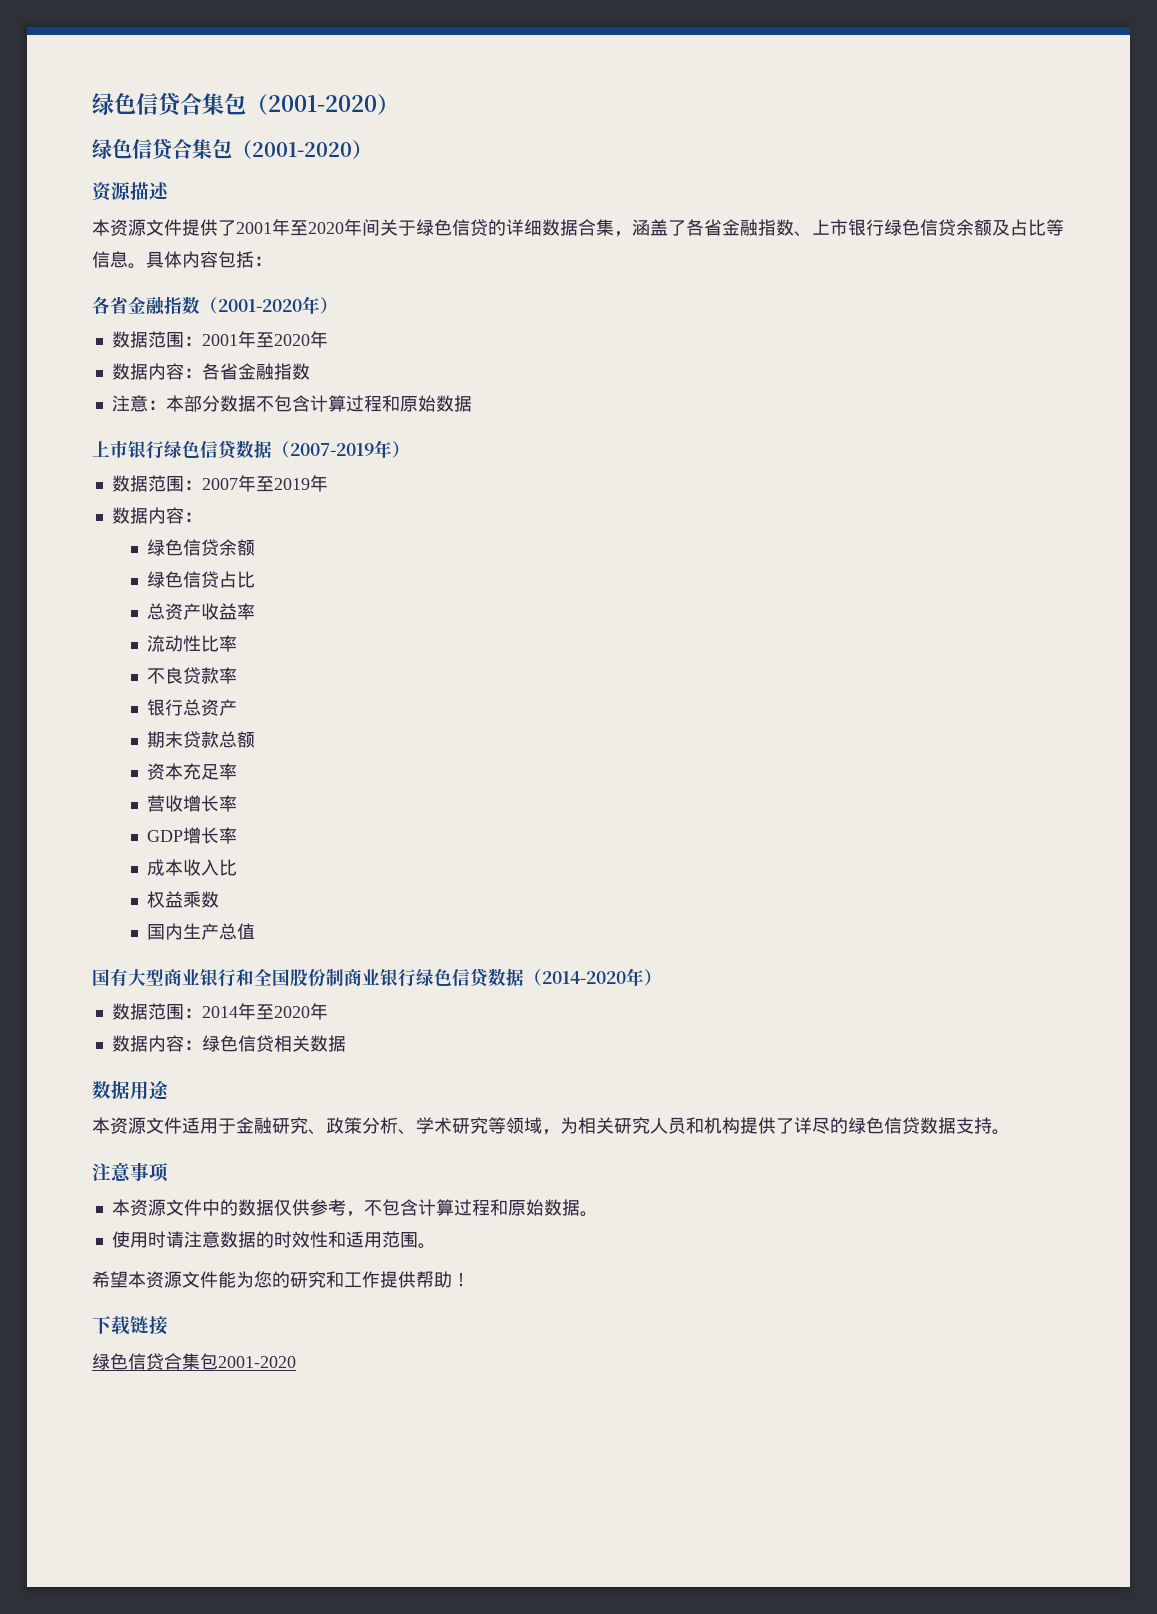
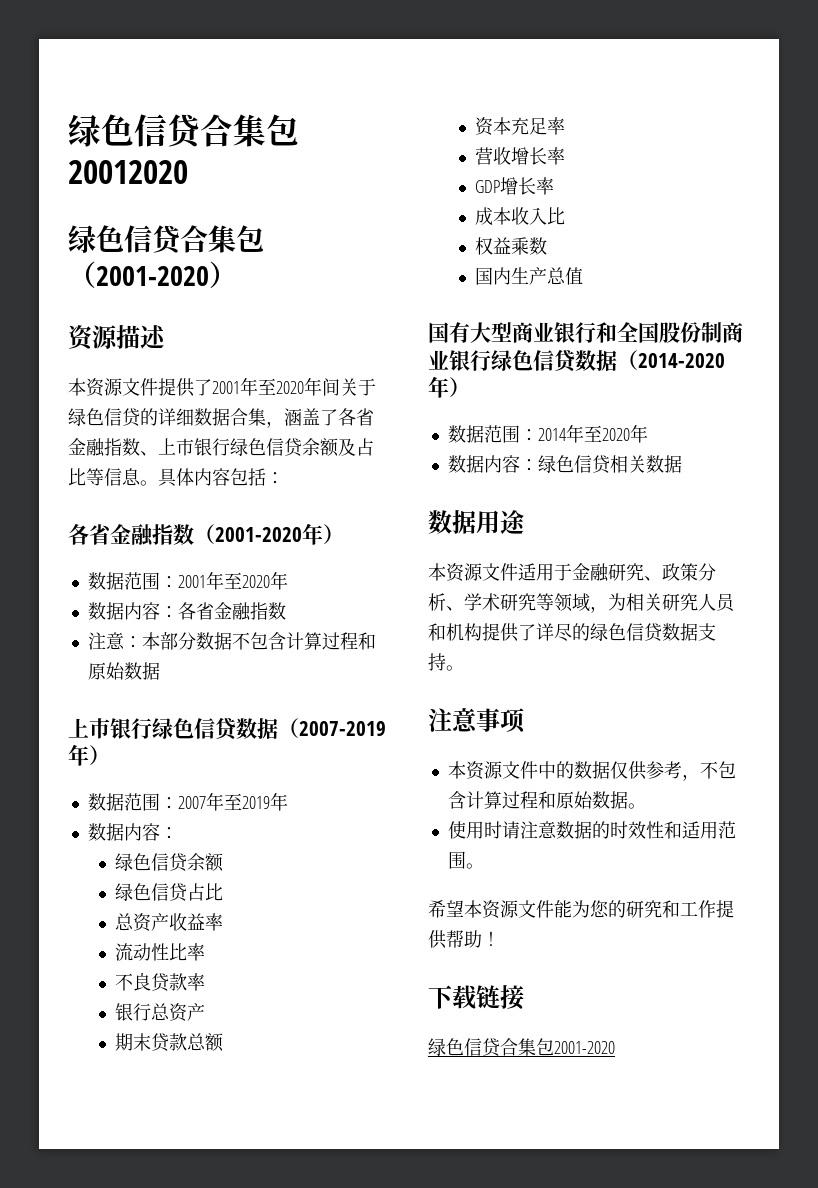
[92,92,399,117] 绿色信贷合集包（2001-2020） -> [68,114,299,149] [68,160,188,184] 绿色信贷合集包20012020

